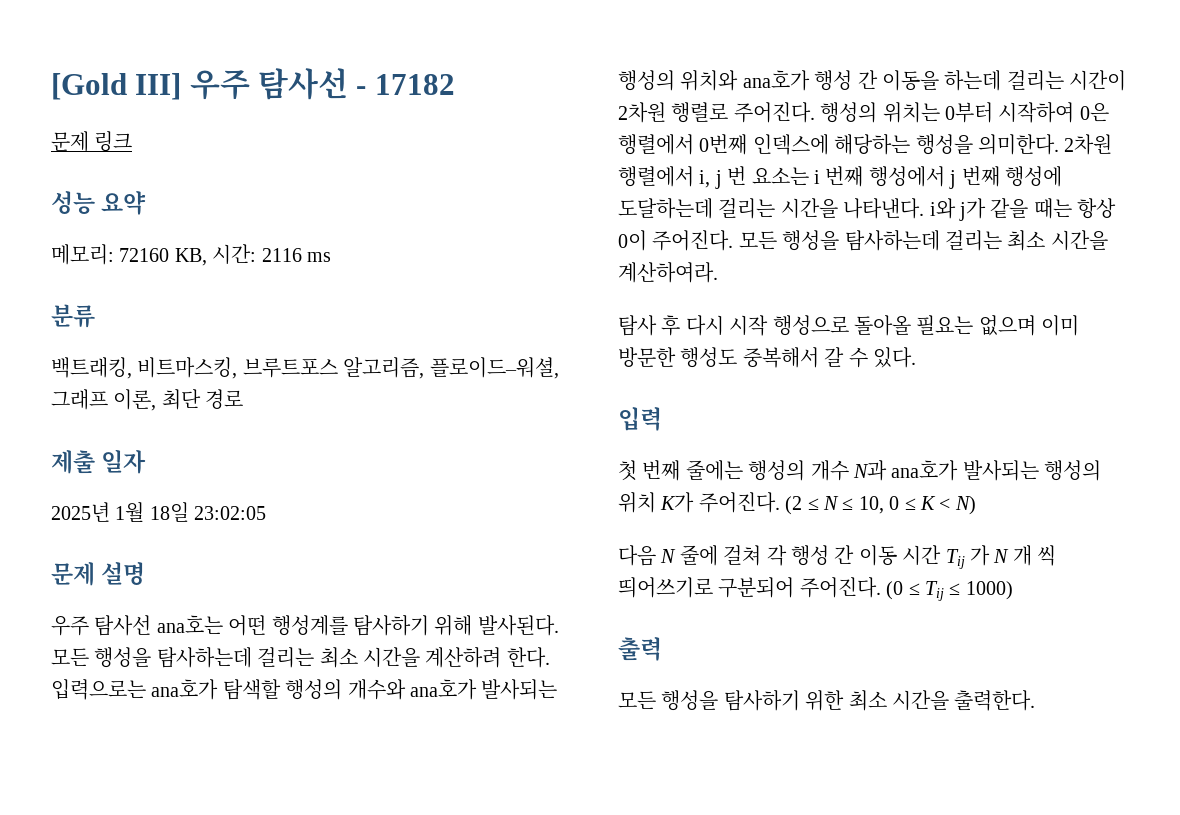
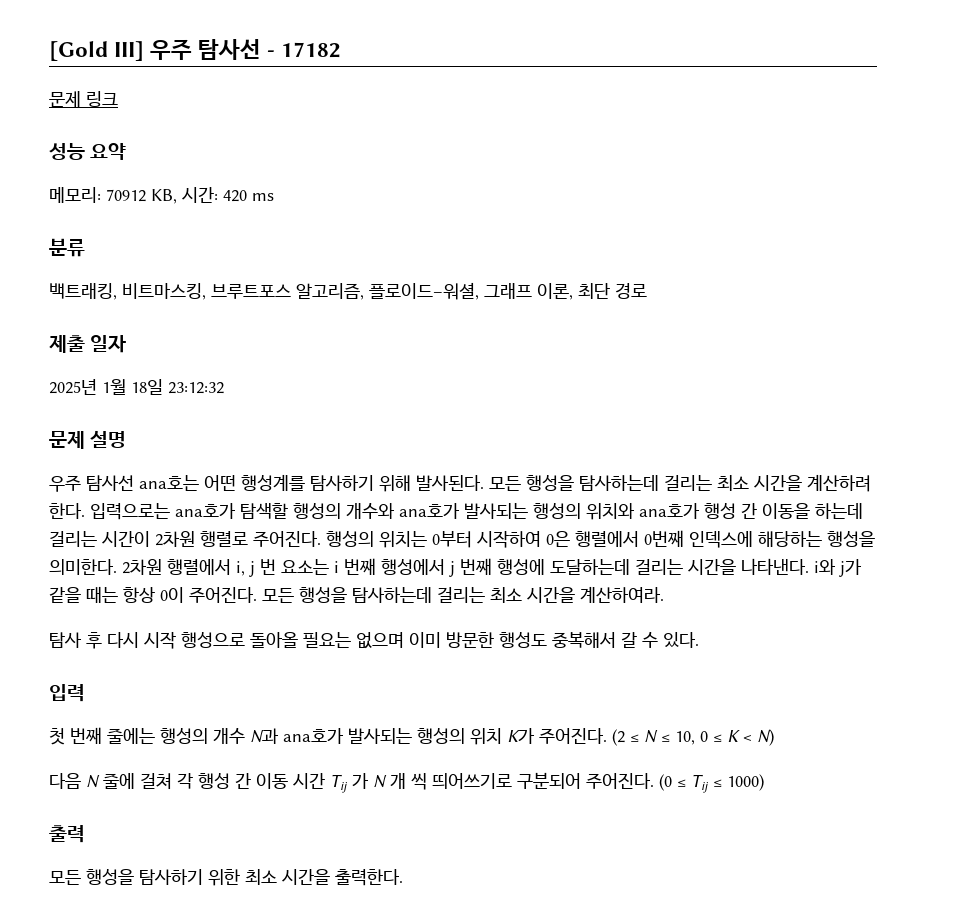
[119,248,170,262] 72160 -> [106,189,146,202] 70912
[261,248,302,262] 2116 -> [223,190,247,202] 420
[194,506,267,520] 23:02:05 -> [168,382,224,394] 23:12:32

